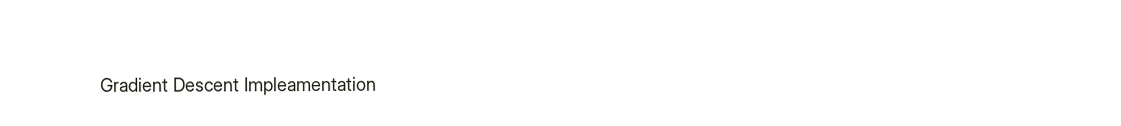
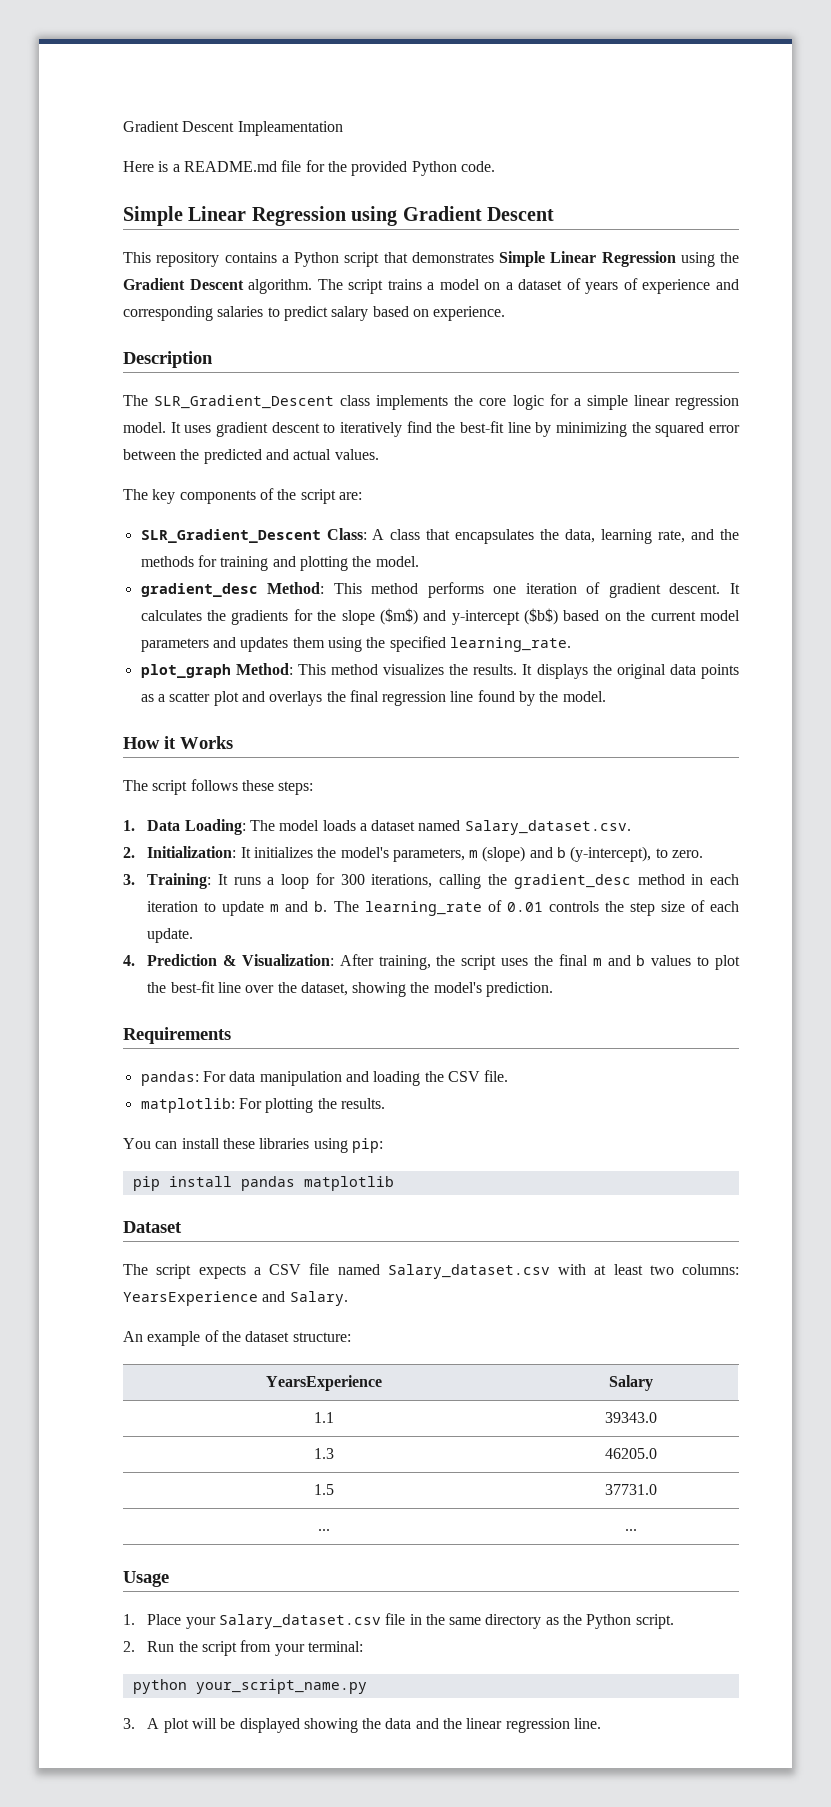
(377, 86) none -> [123,160,495,176] [123,206,554,226] [123,251,739,267] [123,278,740,294] [123,306,506,321] [123,351,213,368] [123,394,739,410] [123,421,740,437] [123,449,379,464] [123,488,362,504] [140,528,740,544] [140,555,419,571] [140,582,740,598] [140,608,740,625] [140,636,571,652] [140,663,739,679] [140,690,606,706] [123,736,233,749] [123,779,314,795] [123,819,631,835] [123,846,704,862] [123,873,739,889] [147,900,740,916] [147,928,194,943] [123,954,740,970] [147,981,554,997] [123,1027,231,1044] [140,1070,509,1086] [140,1098,385,1113] [123,1138,383,1153] [132,1176,394,1191] [123,1221,182,1233] [123,1263,739,1279] [123,1291,348,1306] [123,1330,351,1346] [265,1375,382,1391] [609,1375,653,1391] [313,1412,334,1423] [605,1412,657,1423] [313,1448,334,1459] [605,1448,657,1459] [313,1484,334,1495] [605,1484,657,1495] [317,1529,330,1531] [625,1529,637,1531] [123,1571,169,1587] [123,1613,674,1629] [123,1640,363,1656] [132,1679,367,1694] [123,1718,602,1733] // Here is a README.md file for the provided Python code. // Simple Linear Regression using Gradient Descent // This repository contains a Python script that demonstrates Simple Linear Regression using the Gradient Descent algorithm. The script trains a model on a dataset of years of experience and corresponding salaries to predict salary based on experience. // Description // The SLR_Gradient_Descent class implements the core logic for a simple linear regression model. It uses gradient descent to iteratively find the best-fit line by minimizing the squared error between the predicted and actual values. // The key components of the script are: // SLR_Gradient_Descent Class: A class that encapsulates the data, learning rate, and the methods for training and plotting the model. // gradient_desc Method: This method performs one iteration of gradient descent. It calculates the gradients for the slope ($m$) and y-intercept ($b$) based on the current model parameters and updates them using the specified learning_rate. // plot_graph Method: This method visualizes the results. It displays the original data points as a scatter plot and overlays the final regression line found by the model. // How it Works // The script follows these steps: // 1. Data Loading: The model loads a dataset named Salary_dataset.csv. // 2. Initialization: It initializes the model's parameters, m (slope) and b (y-intercept), to zero. // 3. Training: It runs a loop for 300 iterations, calling the gradient_desc method in each iteration to update m and b. The learning_rate of 0.01 controls the step size of each update. // 4. Prediction & Visualization: After training, the script uses the final m and b values to plot the best-fit line over the dataset, showing the model's prediction. // Requirements // pandas: For data manipulation and loading the CSV file. // matplotlib: For plotting the results. // You can install these libraries using pip: // pip install pandas matplotlib // Dataset // The script expects a CSV file named Salary_dataset.csv with at least two columns: YearsExperience and Salary. // An example of the dataset structure: // YearsExperience | Salary // 1.1 | 39343.0 // 1.3 | 46205.0 // 1.5 | 37731.0 // ... | ... // Usage // 1. Place your Salary_dataset.csv file in the same directory as the Python script. // 2. Run the script from your terminal: // python your_script_name.py // 3. A plot will be displayed showing the data and the linear regression line.

